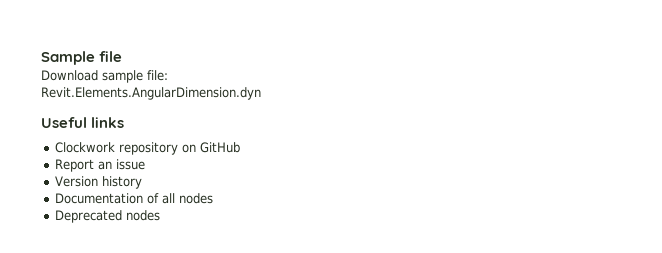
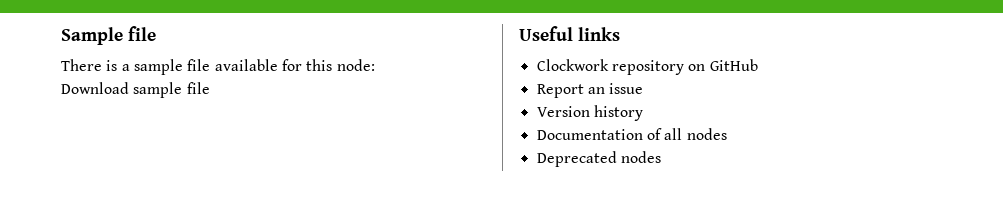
(123, 56) none -> [61,59,375,75] // There is a sample file available for this node:
[147,70,168,81] [41,87,261,100] file: // Revit.Elements.AngularDimension.dyn -> [186,82,210,94] file

